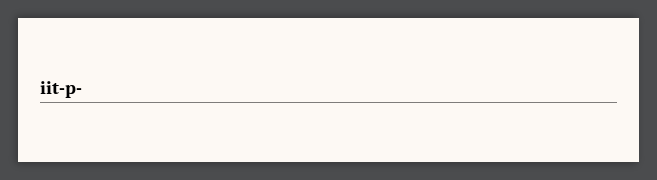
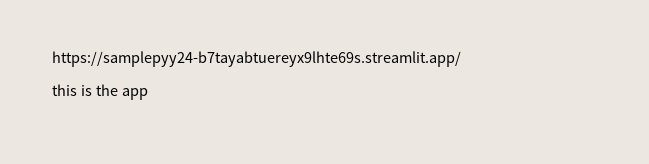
[40,81,82,98] iit-p- -> [52,51,461,67] [52,84,148,100] https://samplepyy24-b7tayabtuereyx9lhte69s.streamlit.app/ // this is the app

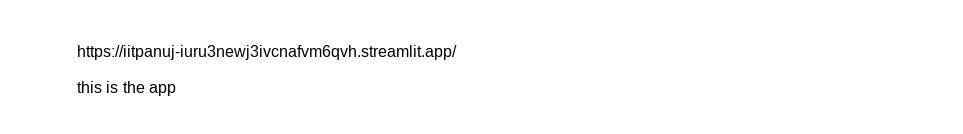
[52,51,461,67] https://samplepyy24-b7tayabtuereyx9lhte69s.streamlit.app/ -> [77,45,457,60] https://iitpanuj-iuru3newj3ivcnafvm6qvh.streamlit.app/

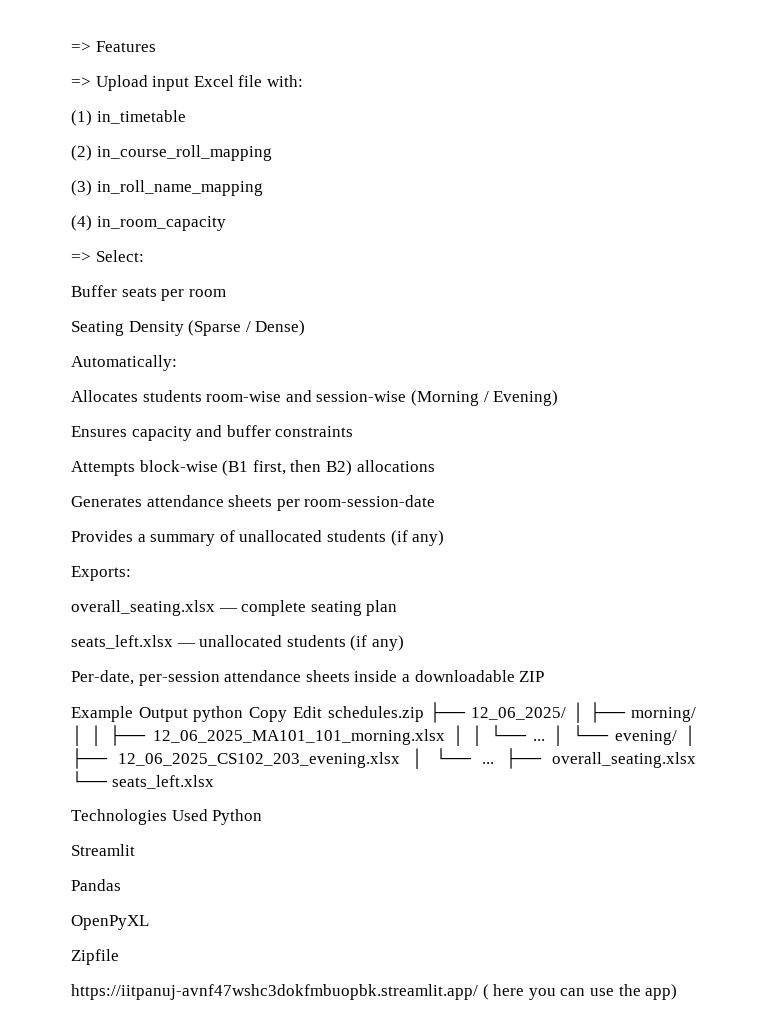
[77,45,457,60] [77,81,176,96] https://iitpanuj-iuru3newj3ivcnafvm6qvh.streamlit.app/ // this is the app -> [71,41,156,52] [71,75,303,91] [71,110,186,126] [71,145,272,161] [71,180,263,196] [71,215,226,231] [71,250,144,262] [71,285,226,301] [71,320,306,336] [71,355,177,371] [71,390,559,406] [71,425,354,441] [71,460,435,476] [71,495,436,511] [71,530,445,546] [71,566,131,581] [71,600,398,616] [71,635,404,651] [71,670,545,686] [71,702,696,723] [71,725,696,746] [71,748,697,769] [71,771,214,789] [71,809,263,825] [71,844,135,856] [71,879,121,891] [71,915,149,930] [71,949,119,965] [71,984,678,1000] => Features // => Upload input Excel file with: // (1) in_timetable // (2) in_course_roll_mapping // (3) in_roll_name_mapping // (4) in_room_capacity // => Select: // Buffer seats per room // Seating Density (Sparse / Dense) // Automatically: // Allocates students room-wise and session-wise (Morning / Evening) // Ensures capacity and buffer constraints // Attempts block-wise (B1 first, then B2) allocations // Generates attendance sheets per room-session-date // Provides a summary of unallocated students (if any) // Exports: // overall_seating.xlsx — complete seating plan // seats_left.xlsx — unallocated students (if any) // Per-date, per-session attendance sheets inside a downloadable ZIP // Example Output python Copy Edit schedules.zip ├── 12_06_2025/ │ ├── morning/ │ │ ├── 12_06_2025_MA101_101_morning.xlsx │ │ └── ... │ └── evening/ │ ├── 12_06_2025_CS102_203_evening.xlsx │ └── ... ├── overall_seating.xlsx └── seats_left.xlsx // Technologies Used Python // Streamlit // Pandas // OpenPyXL // Zipfile // https://iitpanuj-avnf47wshc3dokfmbuopbk.streamlit.app/ ( here you can use the app)

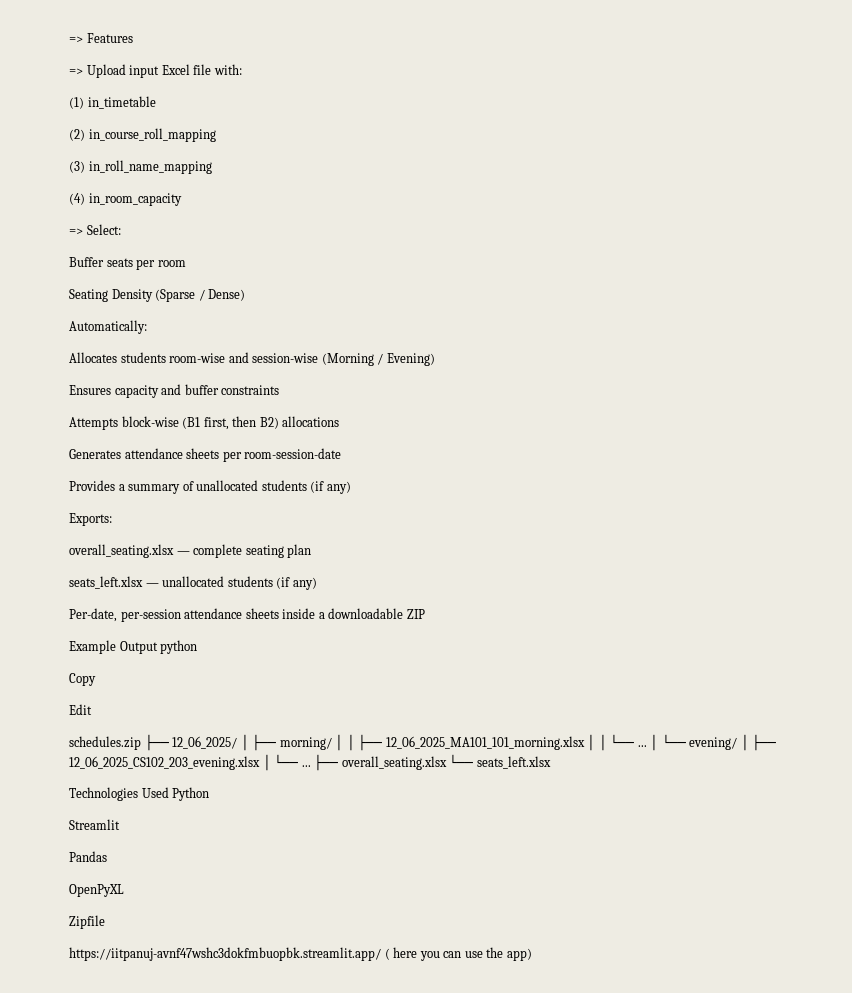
(244, 714) none -> (198, 647) //
(288, 714) none -> (96, 679) //
(322, 712) none -> (92, 709) //

